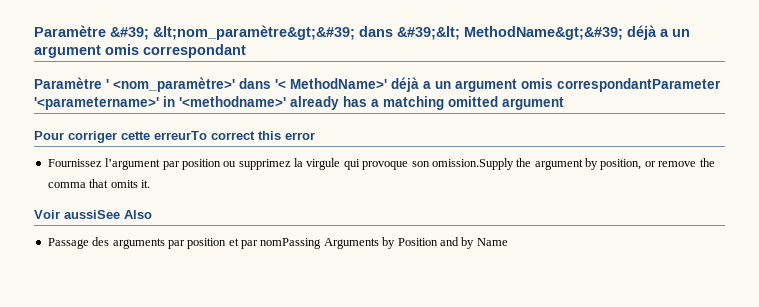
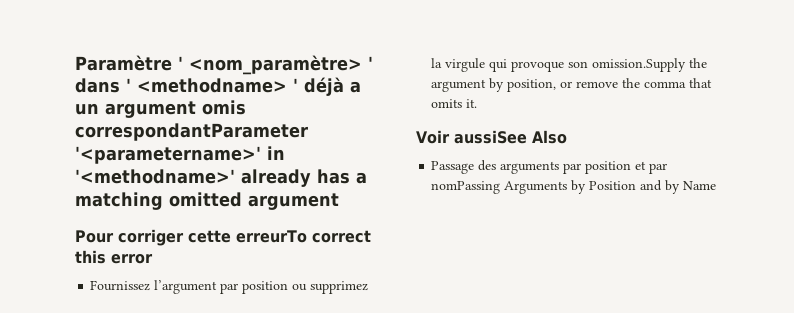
[34,25,690,40] [34,44,246,58] [34,77,387,92] Paramètre &#39; &lt;nom_paramètre&gt;&#39; dans &#39;&lt; MethodName&gt;&#39; déjà a un argument omis correspondant // Paramètre ' <nom_paramètre>' dans '< MethodName>' -> [75,55,373,75] [75,78,298,93] Paramètre ' <nom_paramètre> ' dans ' <methodname> '

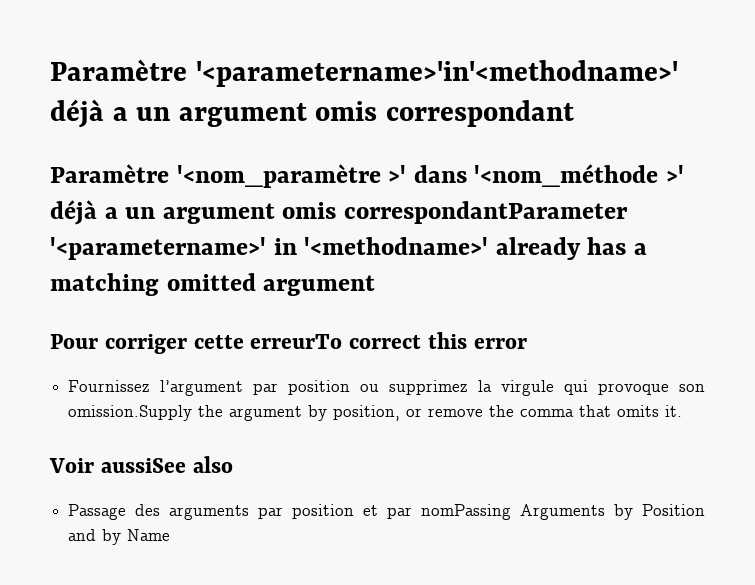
[75,55,373,75] [75,78,298,93] Paramètre ' <nom_paramètre> ' dans ' <methodname> ' -> [50,59,678,87] [50,99,574,128] [50,164,684,188] Paramètre '<parametername>'in'<methodname>' déjà a un argument omis correspondant // Paramètre '<nom_paramètre >' dans '<nom_méthode >'
[531,130,567,144] Also -> [192,456,233,473] also

